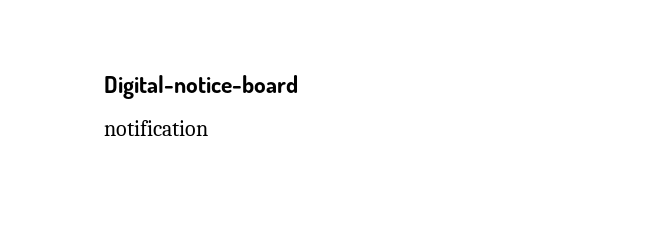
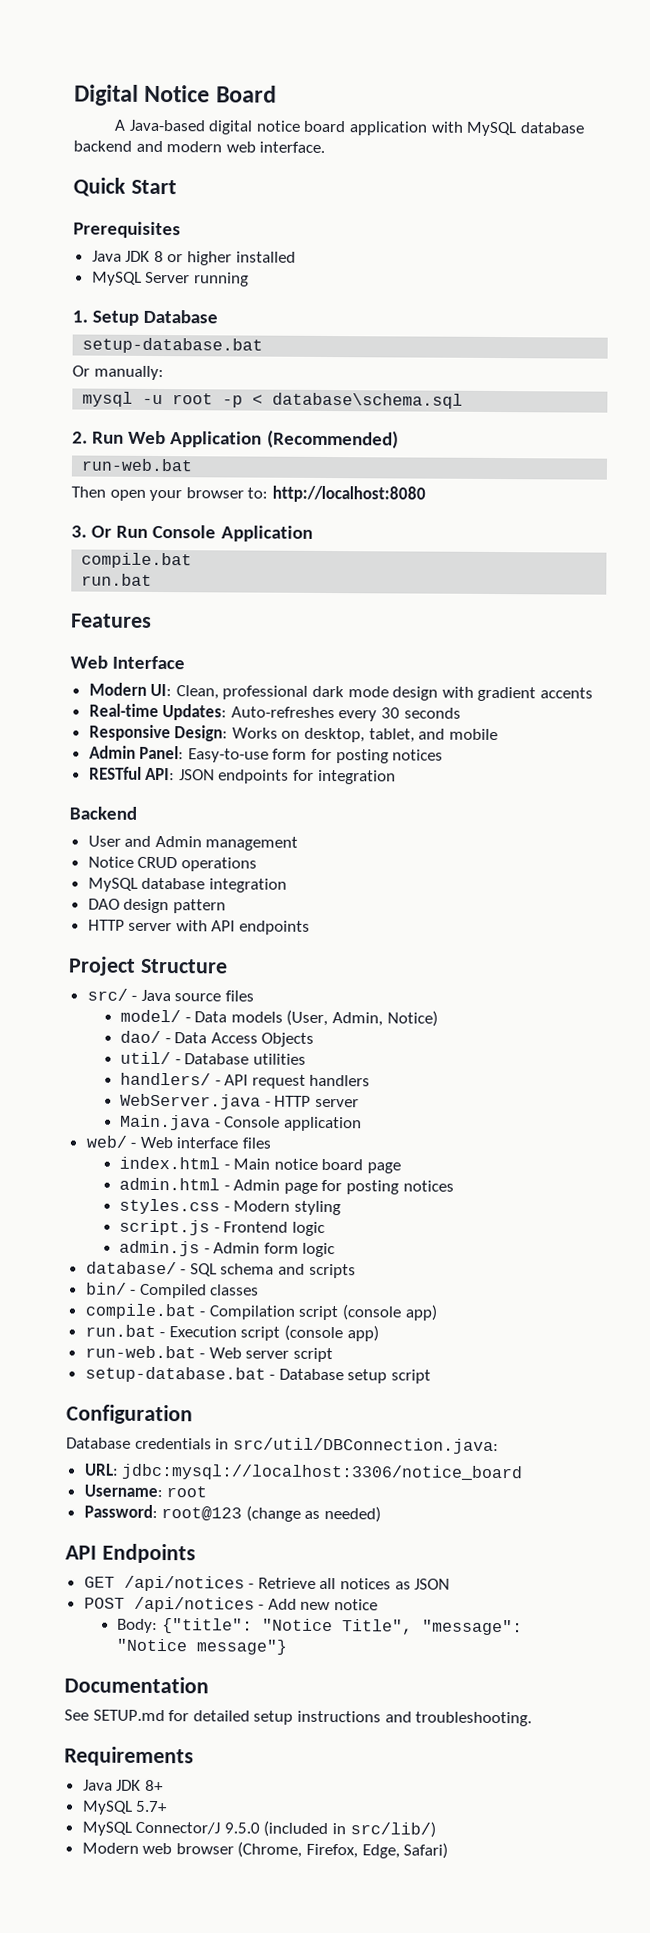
[104,75,298,99] [104,120,208,136] Digital-notice-board // notification -> [74,84,277,106] [113,119,585,137] [73,140,326,153] [73,177,177,197] [73,221,181,239] [91,250,296,266] [91,271,249,287] [72,309,219,326] [82,337,264,354] [72,365,164,381] [82,391,464,409] [72,429,399,449] [81,458,194,472] [71,485,426,503] [71,524,313,542] [81,552,193,569] [81,573,153,586] [71,613,152,628] [70,655,186,670] [88,682,594,702] [88,703,461,722] [88,724,498,743] [88,745,444,764] [88,766,396,785] [69,806,137,820] [87,835,299,851] [87,856,257,872] [87,877,287,893] [87,898,226,914] [87,919,311,935] [68,956,228,976] [86,988,255,1002] [120,1009,438,1027] [120,1030,315,1047] [120,1051,306,1065] [120,1072,371,1089] [120,1093,359,1110] [120,1114,362,1132] [85,1135,272,1149] [119,1156,401,1174] [119,1177,454,1195] [119,1198,341,1216] [119,1219,325,1237] [119,1240,336,1258] [85,1261,356,1279] [85,1282,260,1299] [84,1303,437,1321] [84,1324,379,1342] [84,1345,334,1363] [84,1366,432,1384] [66,1404,193,1425] [66,1437,499,1455] [83,1463,524,1482] [83,1484,208,1498] [83,1504,382,1523] [65,1543,196,1564] [83,1575,451,1592] [83,1596,379,1613] [117,1618,523,1636] [116,1638,289,1655] [64,1676,209,1694] [64,1709,533,1727] [64,1746,194,1767] [82,1779,164,1792] [81,1800,169,1815] [81,1820,436,1838] [81,1841,449,1859] Digital Notice Board // A Java-based digital notice board application with MySQL database backend and modern web interface. // Quick Start // Prerequisites // Java JDK 8 or higher installed // MySQL Server running // 1. Setup Database // setup-database.bat // Or manually: // mysql -u root -p < database\schema.sql // 2. Run Web Application (Recommended) // run-web.bat // Then open your browser to: http://localhost:8080 // 3. Or Run Console Application // compile.bat // run.bat // Features // Web Interface // Modern UI: Clean, professional dark mode design with gradient accents // Real-time Updates: Auto-refreshes every 30 seconds // Responsive Design: Works on desktop, tablet, and mobile // Admin Panel: Easy-to-use form for posting notices // RESTful API: JSON endpoints for integration // Backend // User and Admin management // Notice CRUD operations // MySQL database integration // DAO design pattern // HTTP server with API endpoints // Project Structure // src/ - Java source files // model/ - Data models (User, Admin, Notice) // dao/ - Data Access Objects // util/ - Database utilities // handlers/ - API request handlers // WebServer.java - HTTP server // Main.java - Console application // web/ - Web interface files // index.html - Main notice board page // admin.html - Admin page for posting notices // styles.css - Modern styling // script.js - Frontend logic // admin.js - Admin form logic // database/ - SQL schema and scripts // bin/ - Compiled classes // compile.bat - Compilation script (console app) // run.bat - Execution script (console app) // run-web.bat - Web server script // setup-database.bat - Database setup script // Configuration // Database credentials in src/util/DBConnection.java: // URL: jdbc:mysql://localhost:3306/notice_board // Username: root // Password: root@123 (change as needed) // API Endpoints // GET /api/notices - Retrieve all notices as JSON // POST /api/notices - Add new notice // Body: {"title": "Notice Title", "message": "Notice message"} // Documentation // See SETUP.md for detailed setup instructions and troubleshooting. // Requirements // Java JDK 8+ // MySQL 5.7+ // MySQL Connector/J 9.5.0 (included in src/lib/) // Modern web browser (Chrome, Firefox, Edge, Safari)

